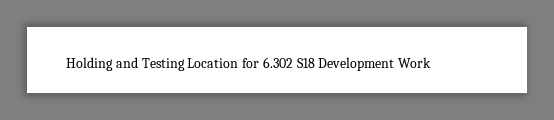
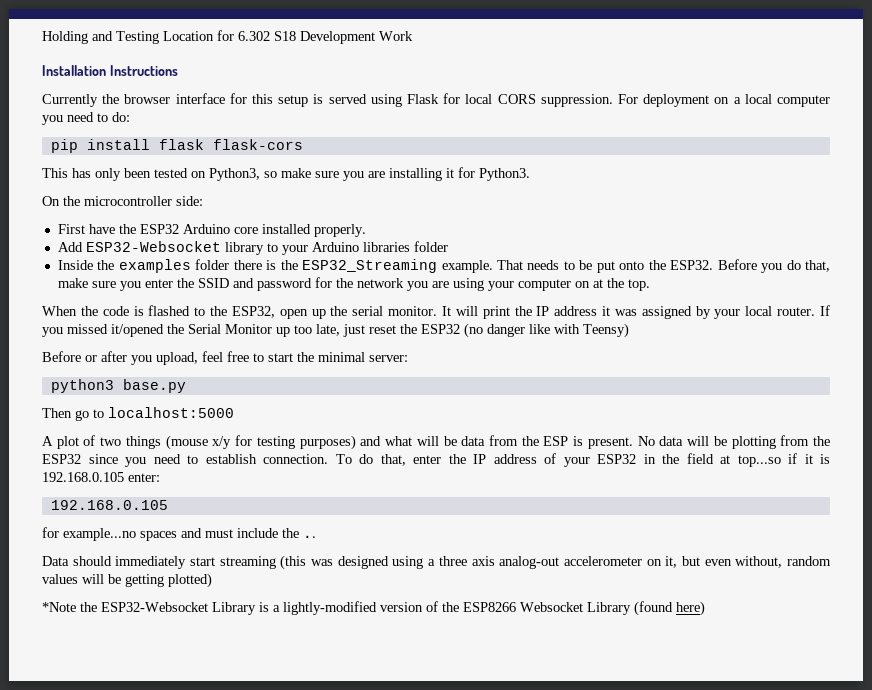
(432, 62) none -> [42,65,178,76] [42,93,831,107] [42,112,130,125] [50,139,303,153] [42,167,530,181] [42,196,203,206] [57,224,366,237] [57,241,448,255] [57,259,830,273] [57,277,650,291] [42,305,830,319] [42,323,629,338] [42,351,408,365] [50,379,186,393] [42,407,234,421] [42,435,831,450] [42,453,830,467] [42,472,160,482] [50,500,168,510] [42,527,316,541] [42,555,832,570] [42,573,212,588] [42,601,705,616] // Installation Instructions // Currently the browser interface for this setup is served using Flask for local CORS suppression. For deployment on a local computer you need to do: // pip install flask flask-cors // This has only been tested on Python3, so make sure you are installing it for Python3. // On the microcontroller side: // First have the ESP32 Arduino core installed properly. // Add ESP32-Websocket library to your Arduino libraries folder // Inside the examples folder there is the ESP32_Streaming example. That needs to be put onto the ESP32. Before you do that, make sure you enter the SSID and password for the network you are using your computer on at the top. // When the code is flashed to the ESP32, open up the serial monitor. It will print the IP address it was assigned by your local router. If you missed it/opened the Serial Monitor up too late, just reset the ESP32 (no danger like with Teensy) // Before or after you upload, feel free to start the minimal server: // python3 base.py // Then go to localhost:5000 // A plot of two things (mouse x/y for testing purposes) and what will be data from the ESP is present. No data will be plotting from the ESP32 since you need to establish connection. To do that, enter the IP address of your ESP32 in the field at top...so if it is 192.168.0.105 enter: // 192.168.0.105 // for example...no spaces and must include the .. // Data should immediately start streaming (this was designed using a three axis analog-out accelerometer on it, but even without, random values will be getting plotted) // *Note the ESP32-Websocket Library is a lightly-modified version of the ESP8266 Websocket Library (found here)

